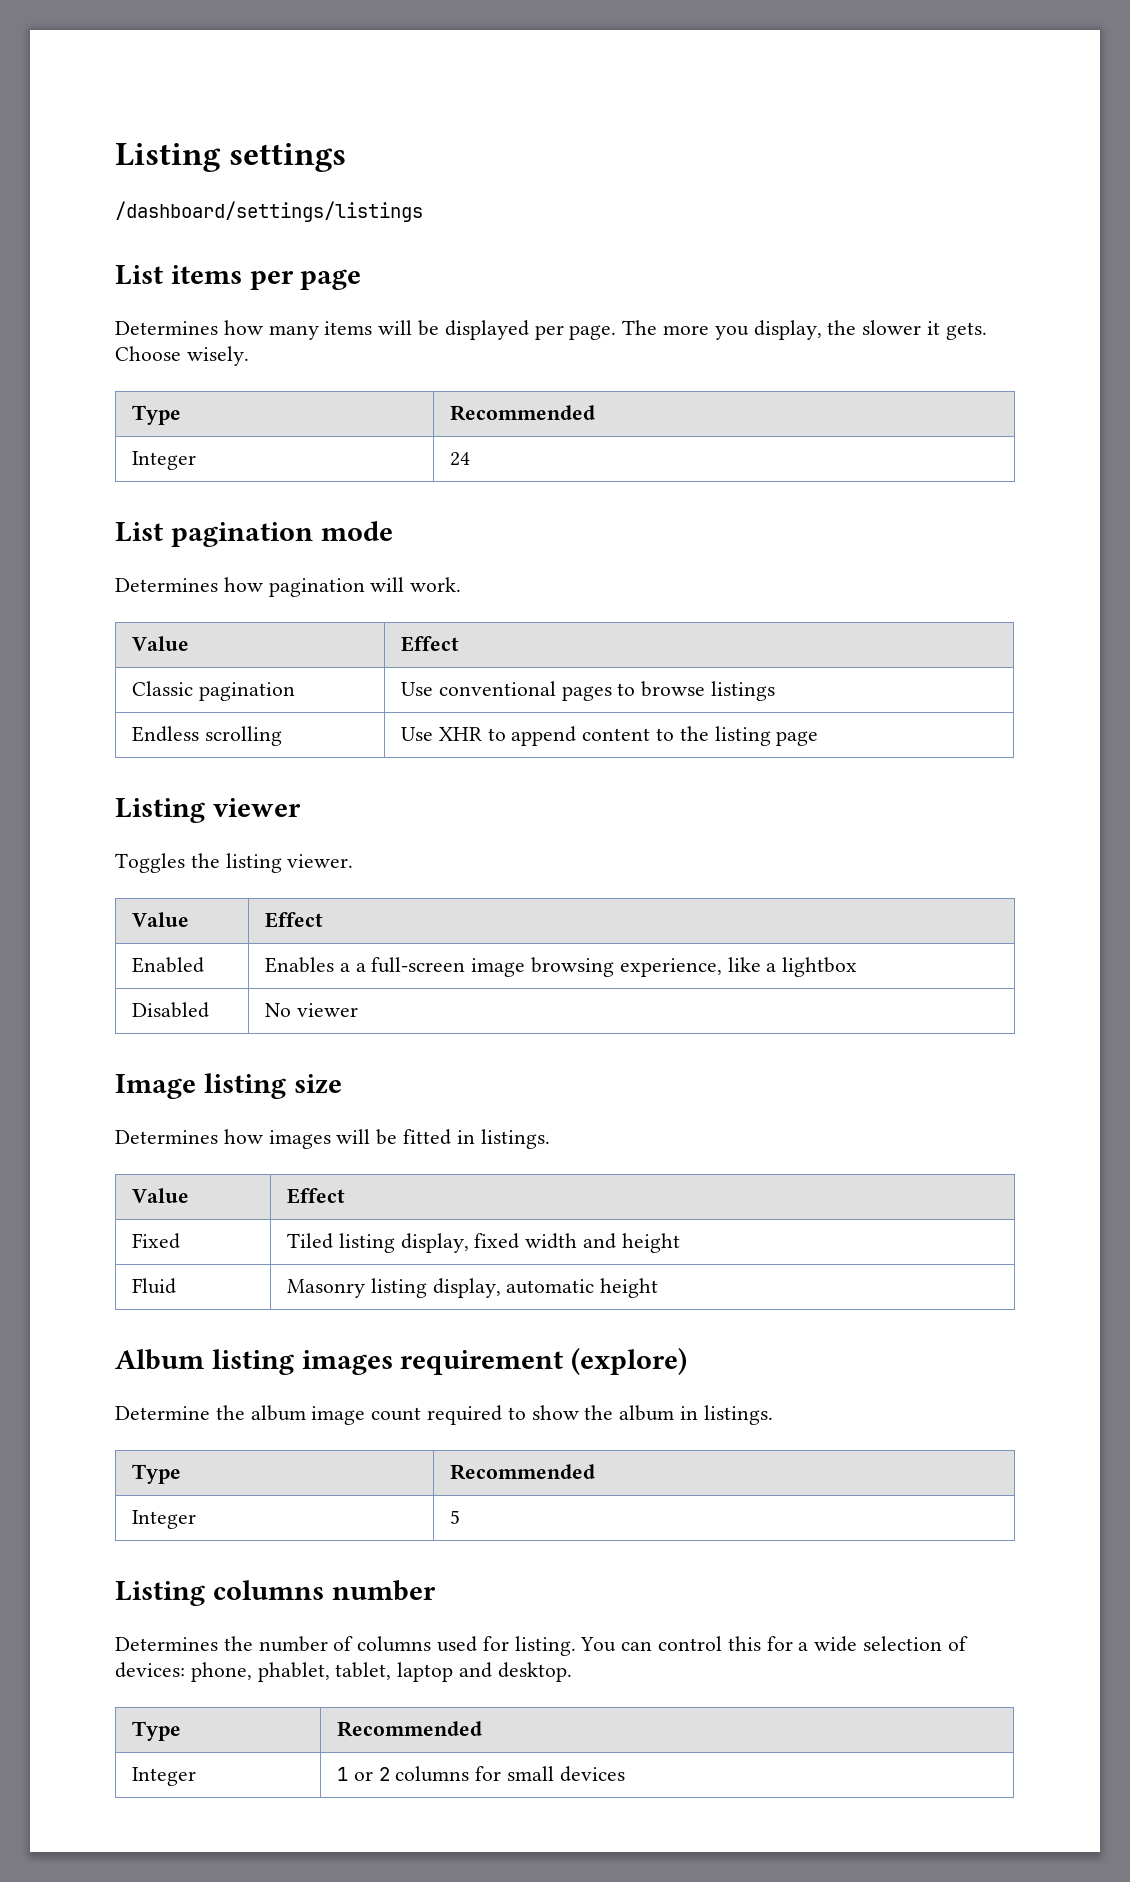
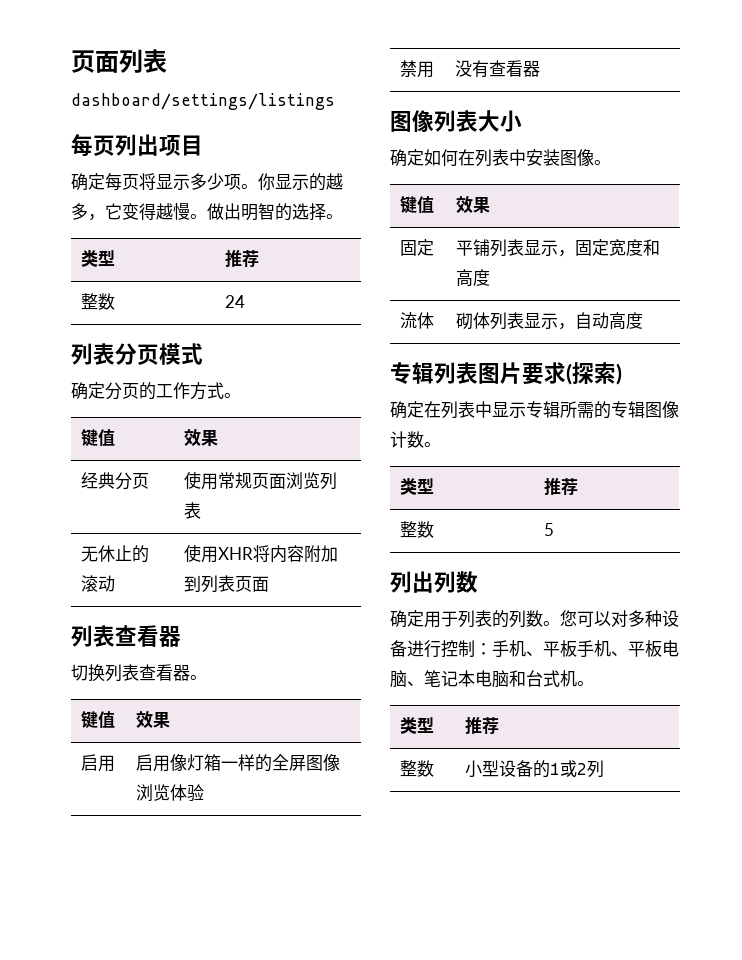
[115,143,347,172] [115,201,423,222] [115,265,362,290] [115,320,987,340] [115,346,249,366] [131,405,181,425] [449,405,595,421] [131,451,196,470] [449,452,470,466] [115,521,393,547] [115,577,462,597] [131,636,189,651] [400,636,459,652] [131,681,295,701] [400,681,775,701] [131,726,282,746] [400,726,819,746] [115,798,301,823] [115,853,354,873] [131,912,189,927] [264,912,323,928] [131,957,204,973] [264,957,858,977] [131,1002,209,1018] [264,1003,358,1017] [115,1073,342,1099] [115,1129,550,1149] [131,1188,189,1203] [286,1188,345,1204] [131,1233,180,1249] [286,1233,680,1253] [131,1278,176,1294] [286,1278,659,1298] [115,1347,688,1375] [115,1405,773,1425] [131,1464,181,1484] [449,1464,595,1480] [131,1510,196,1529] [449,1510,460,1524] [115,1580,436,1606] [115,1636,968,1656] [115,1662,572,1682] [131,1721,181,1741] [336,1721,482,1737] [131,1767,196,1786] [336,1766,625,1782] Listing settings // /dashboard/settings/listings // List items per page // Determines how many items will be displayed per page. The more you display, the slower it gets. Choose wisely. // Type | Recommended // Integer | 24 // List pagination mode // Determines how pagination will work. // Value | Effect // Classic pagination | Use conventional pages to browse listings // Endless scrolling | Use XHR to append content to the listing page // Listing viewer // Toggles the listing viewer. // Value | Effect // Enabled | Enables a a full-screen image browsing experience, like a lightbox // Disabled | No viewer // Image listing size // Determines how images will be fitted in listings. // Value | Effect // Fixed | Tiled listing display, fixed width and height // Fluid | Masonry listing display, automatic height // Album listing images requirement (explore) // Determine the album image count required to show the album in listings. // Type | Recommended // Integer | 5 // Listing columns number // Determines the number of columns used for listing. You can control this for a wide selection of devices: phone, phablet, tablet, laptop and desktop. // Type | Recommended // Integer | 1 or 2 columns for small devices -> [71,49,167,73] [71,93,335,110] [71,134,203,156] [71,173,343,191] [71,202,343,221] [80,250,115,267] [224,250,259,268] [80,293,115,310] [224,295,245,308] [71,343,203,365] [71,382,241,400] [80,429,115,447] [183,429,218,446] [80,472,149,490] [183,471,337,490] [183,502,201,519] [80,545,149,563] [80,575,115,592] [183,544,338,563] [183,575,269,593] [71,625,181,647] [71,664,207,682] [80,711,115,729] [135,711,170,728] [80,754,115,772] [135,754,340,772] [135,784,204,802] [399,60,434,78] [454,60,540,78] [390,110,522,132] [390,149,611,167] [399,196,434,214] [455,196,490,213] [399,239,434,256] [455,239,660,257] [455,269,490,287] [399,312,434,329] [455,312,643,330] [390,362,622,385] [390,401,679,419] [390,431,441,448] [399,478,434,495] [543,478,578,496] [399,521,434,538] [543,523,554,536] [390,571,478,593] [390,610,679,628] [390,640,679,658] [390,670,594,688] [399,717,434,734] [464,717,499,735] [399,760,434,777] [464,760,604,778] 页面列表 // dashboard/settings/listings // 每页列出项目 // 确定每页将显示多少项。你显示的越多，它变得越慢。做出明智的选择。 // 类型 | 推荐 // 整数 | 24 // 列表分页模式 // 确定分页的工作方式。 // 键值 | 效果 // 经典分页 | 使用常规页面浏览列表 // 无休止的滚动 | 使用XHR将内容附加到列表页面 // 列表查看器 // 切换列表查看器。 // 键值 | 效果 // 启用 | 启用像灯箱一样的全屏图像浏览体验 // 禁用 | 没有查看器 // 图像列表大小 // 确定如何在列表中安装图像。 // 键值 | 效果 // 固定 | 平铺列表显示，固定宽度和高度 // 流体 | 砌体列表显示，自动高度 // 专辑列表图片要求(探索) // 确定在列表中显示专辑所需的专辑图像计数。 // 类型 | 推荐 // 整数 | 5 // 列出列数 // 确定用于列表的列数。您可以对多种设备进行控制：手机、平板手机、平板电脑、笔记本电脑和台式机。 // 类型 | 推荐 // 整数 | 小型设备的1或2列

